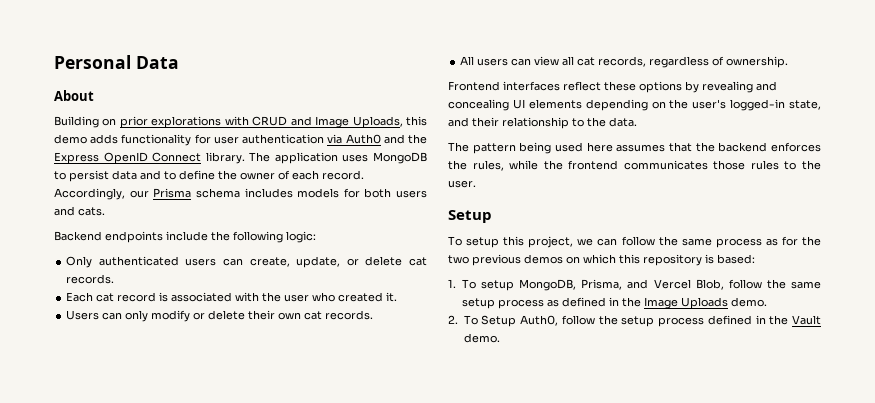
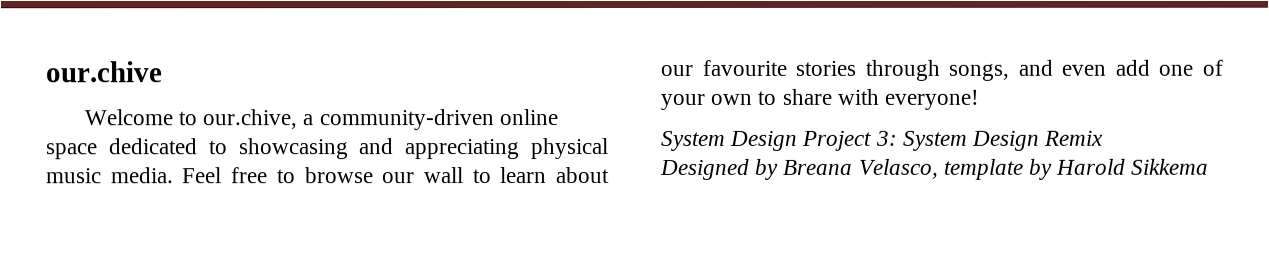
[54,55,179,69] [54,90,94,101] [54,116,428,128] [54,134,428,146] [54,152,427,164] [54,170,364,182] [54,188,427,200] [54,206,105,216] [54,231,316,243] [66,256,428,268] [66,274,115,284] [66,292,398,302] [66,310,374,322] [460,56,789,68] [448,81,777,93] [448,99,821,111] [448,117,637,129] [448,142,821,154] [448,160,821,171] [448,180,476,188] [448,210,492,223] [448,236,821,248] [448,254,755,266] [448,279,821,291] [462,297,768,309] [448,315,821,327] [463,333,500,343] Personal Data // About // Building on prior explorations with CRUD and Image Uploads, this demo adds functionality for user authentication via Auth0 and the Express OpenID Connect library. The application uses MongoDB to persist data and to define the owner of each record. Accordingly, our Prisma schema includes models for both users and cats. // Backend endpoints include the following logic: // Only authenticated users can create, update, or delete cat records. // Each cat record is associated with the user who created it. // Users can only modify or delete their own cat records. // All users can view all cat records, regardless of ownership. // Frontend interfaces reflect these options by revealing and concealing UI elements depending on the user's logged-in state, and their relationship to the data. // The pattern being used here assumes that the backend enforces the rules, while the frontend communicates those rules to the user. // Setup // To setup this project, we can follow the same process as for the two previous demos on which this repository is based: // 1. To setup MongoDB, Prisma, and Vercel Blob, follow the same setup process as defined in the Image Uploads demo. // 2. To Setup Auth0, follow the setup process defined in the Vault demo. -> [45,61,162,83] [83,109,558,131] [46,138,609,160] [46,167,610,184] [660,59,1223,81] [660,88,980,110] [660,130,1105,151] [660,158,1210,180] our.chive // Welcome to our.chive, a community-driven online space dedicated to showcasing and appreciating physical music media. Feel free to browse our wall to learn about our favourite stories through songs, and even add one of your own to share with everyone! // System Design Project 3: System Design Remix // Designed by Breana Velasco, template by Harold Sikkema

